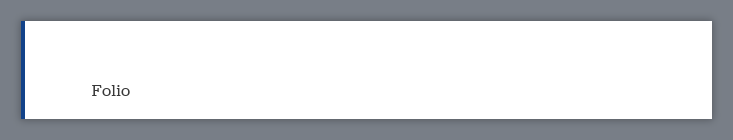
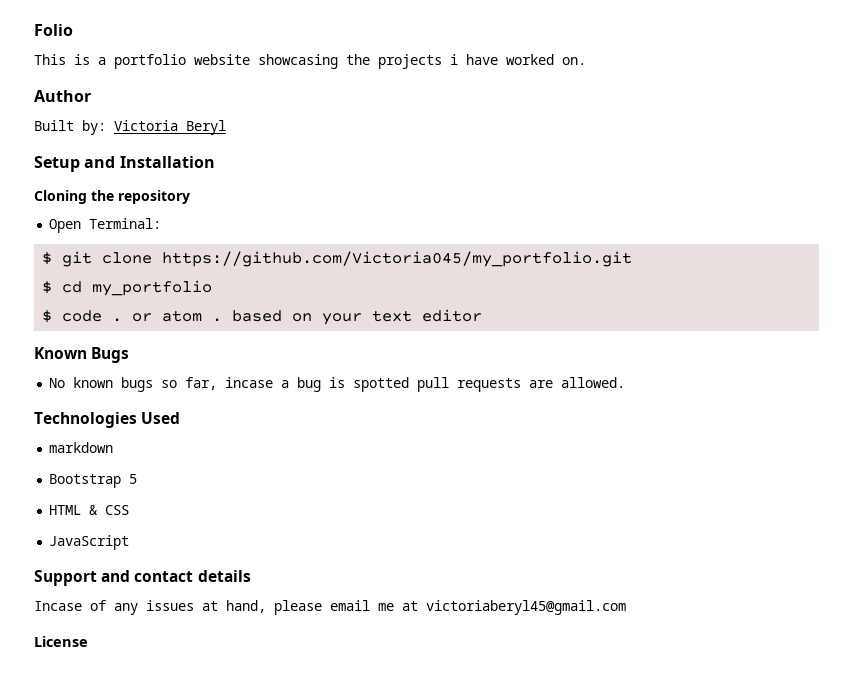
(130, 90) none -> [34,54,586,69] [34,90,91,102] [34,120,226,135] [34,156,215,172] [34,190,190,204] [49,218,162,233] [42,251,633,267] [42,280,213,296] [42,309,483,325] [34,347,130,363] [49,377,626,392] [34,412,181,428] [49,442,114,453] [49,474,138,488] [49,505,130,515] [49,535,130,550] [34,570,251,586] [34,600,626,615] [34,636,88,647] // This is a portfolio website showcasing the projects i have worked on. // Author // Built by: Victoria Beryl // Setup and Installation // Cloning the repository // Open Terminal: // $ git clone https://github.com/Victoria045/my_portfolio.git // $ cd my_portfolio // $ code . or atom . based on your text editor // Known Bugs // No known bugs so far, incase a bug is spotted pull requests are allowed. // Technologies Used // markdown // Bootstrap 5 // HTML & CSS // JavaScript // Support and contact details // Incase of any issues at hand, please email me at victoriaberyl45@gmail.com // License

